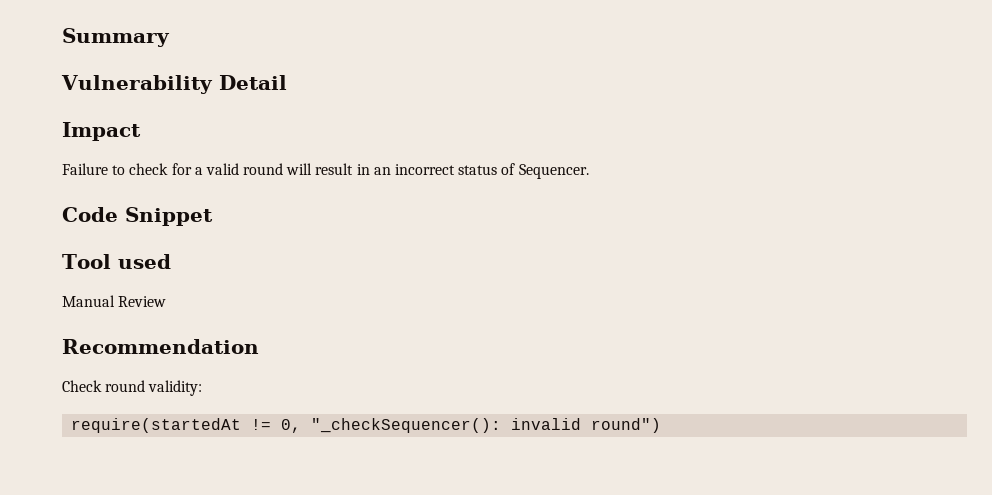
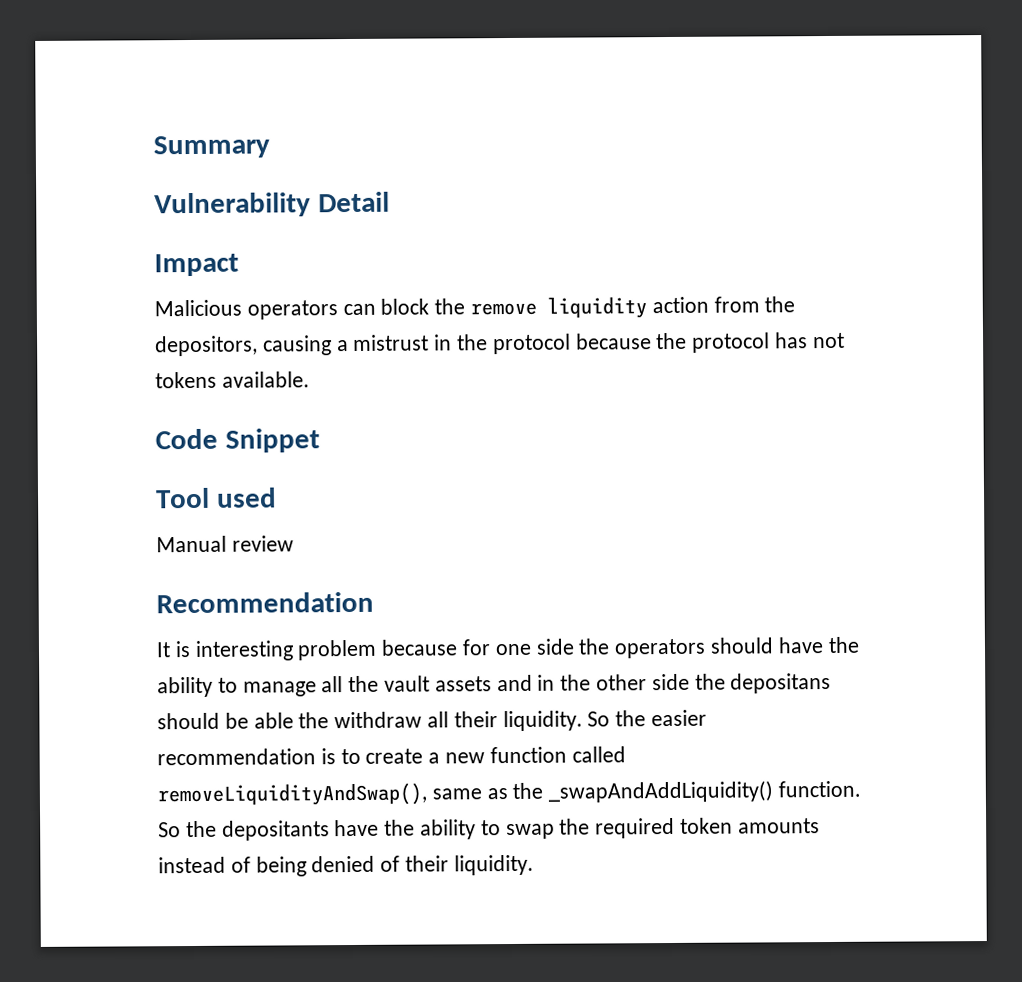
[62,163,589,179] Failure to check for a valid round will result in an incorrect status of Sequencer. -> [154,296,796,320] [155,332,845,357] [155,371,310,389] Malicious operators can block the remove liquidity action from the depositors, causing a mistrust in the protocol because the protocol has not tokens available.
[118,296,167,307] Review -> [231,535,294,552] review
[62,380,203,396] [71,418,662,433] Check round validity: // require(startedAt != 0, "_checkSequencer(): invalid round") -> [156,636,860,661] [157,672,832,698] [157,709,708,732] [157,746,626,766] [157,780,862,807] [158,817,820,841] [158,854,534,877] It is interesting problem because for one side the operators should have the ability to manage all the vault assets and in the other side the depositans should be able the withdraw all their liquidity. So the easier recommendation is to create a new function called removeLiquidityAndSwap(), same as the _swapAndAddLiquidity() function. So the depositants have the ability to swap the required token amounts instead of being denied of their liquidity.

